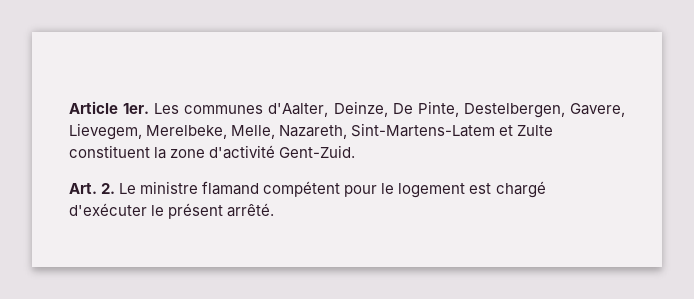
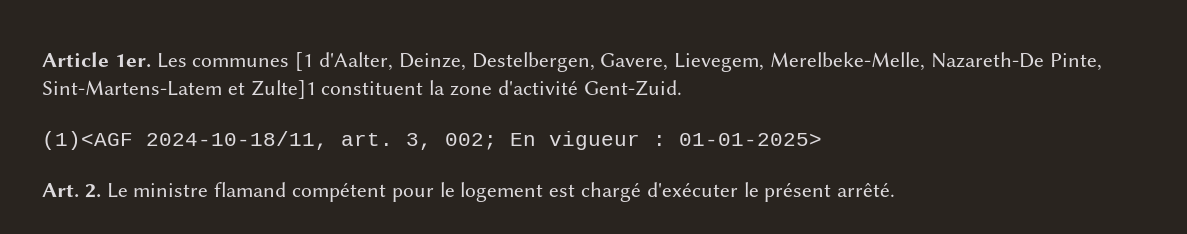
(264, 109) none -> [295,52,314,71] [1
[392,101,459,117] De Pinte, -> (466, 62) none
[146,125,348,139] Merelbeke, Melle, Nazareth, -> [770,52,1102,71] Merelbeke-Melle, Nazareth-De Pinte,
[517,125,554,136] Zulte -> [250,80,316,99] Zulte]1
(356, 151) none -> [42,131,822,150] // (1)<AGF 2024-10-18/11, art. 3, 002; En vigueur : 01-01-2025>

